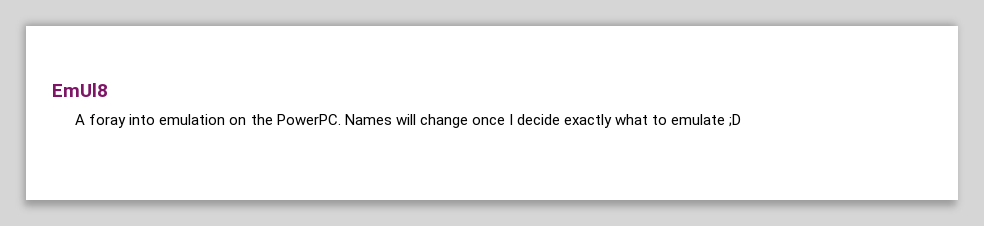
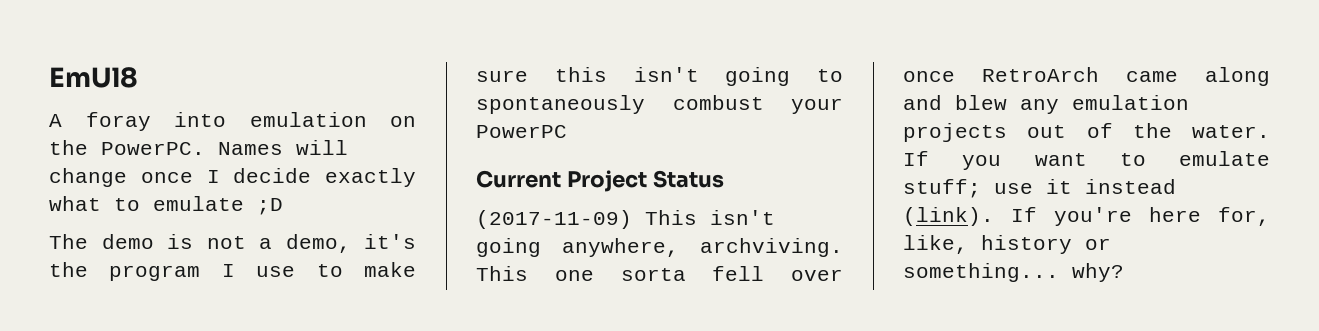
(742, 120) none -> [49,234,416,253] [49,262,416,281] [476,67,843,86] [476,95,843,114] [476,125,567,138] [476,170,724,192] [476,210,775,229] [476,238,843,257] [476,266,843,281] [903,67,1270,86] [903,95,1189,114] [903,123,1270,142] [903,151,1270,170] [903,179,1176,198] [903,207,1270,226] [903,235,1111,254] [903,263,1124,282] // The demo is not a demo, it's the program I use to make sure this isn't going to spontaneously combust your PowerPC // Current Project Status // (2017-11-09) This isn't going anywhere, archviving. This one sorta fell over once RetroArch came along and blew any emulation projects out of the water. If you want to emulate stuff; use it instead (link). If you're here for, like, history or something... why?

